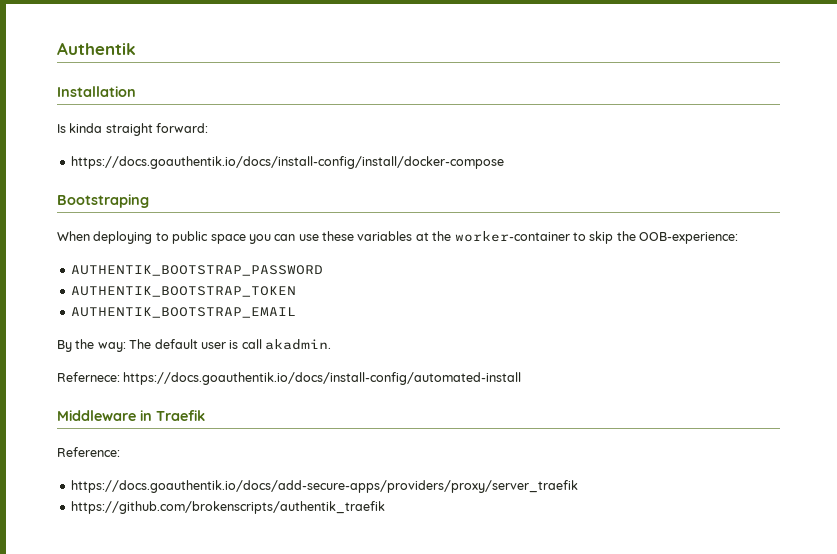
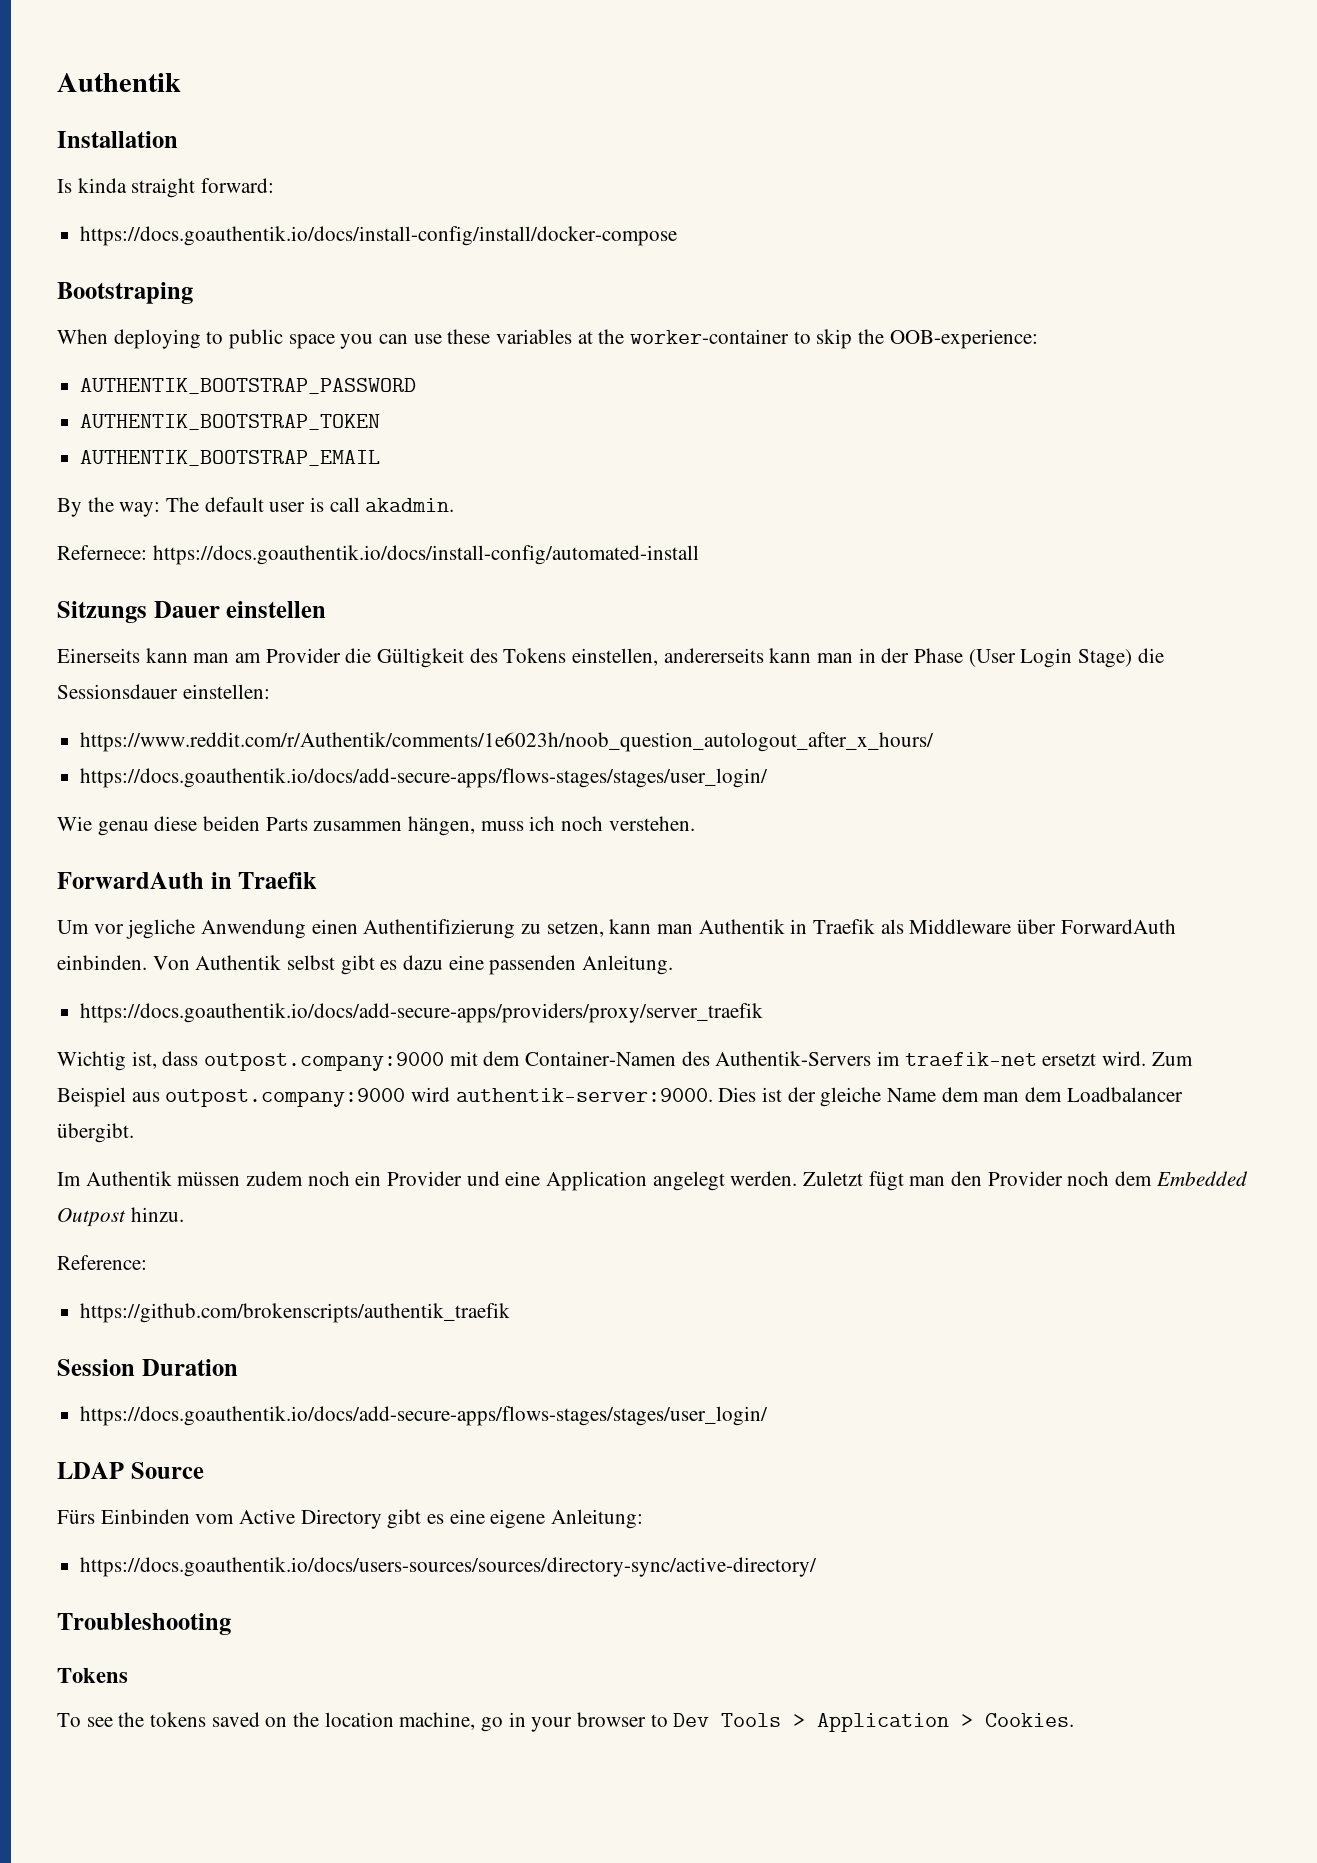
[57,410,205,421] [57,447,120,457] [70,480,578,493] [70,501,385,514] Middleware in Traefik // Reference: // https://docs.goauthentik.io/docs/add-secure-apps/providers/proxy/server_traefik // https://github.com/brokenscripts/authentik_traefik -> [57,601,327,623] [57,648,1164,668] [57,684,270,699] [80,732,935,752] [80,768,769,788] [57,816,695,836] [57,872,318,889] [57,919,1176,939] [57,955,674,975] [80,1003,764,1023] [57,1051,1193,1071] [57,1087,1183,1107] [57,1123,134,1143] [57,1171,1248,1191] [57,1207,184,1227] [57,1255,147,1270] [80,1303,511,1323] [57,1359,238,1376] [80,1406,769,1426] [57,1462,204,1479] [57,1509,644,1529] [80,1557,818,1577] [57,1613,231,1635] [57,1668,128,1683] [57,1712,1075,1732] Sitzungs Dauer einstellen // Einerseits kann man am Provider die Gültigkeit des Tokens einstellen, andererseits kann man in der Phase (User Login Stage) die Sessionsdauer einstellen: // https://www.reddit.com/r/Authentik/comments/1e6023h/noob_question_autologout_after_x_hours/ // https://docs.goauthentik.io/docs/add-secure-apps/flows-stages/stages/user_login/ // Wie genau diese beiden Parts zusammen hängen, muss ich noch verstehen. // ForwardAuth in Traefik // Um vor jegliche Anwendung einen Authentifizierung zu setzen, kann man Authentik in Traefik als Middleware über ForwardAuth einbinden. Von Authentik selbst gibt es dazu eine passenden Anleitung. // https://docs.goauthentik.io/docs/add-secure-apps/providers/proxy/server_traefik // Wichtig ist, dass outpost.company:9000 mit dem Container-Namen des Authentik-Servers im traefik-net ersetzt wird. Zum Beispiel aus outpost.company:9000 wird authentik-server:9000. Dies ist der gleiche Name dem man dem Loadbalancer übergibt. // Im Authentik müssen zudem noch ein Provider und eine Application angelegt werden. Zuletzt fügt man den Provider noch dem Embedded Outpost hinzu. // Reference: // https://github.com/brokenscripts/authentik_traefik // Session Duration // https://docs.goauthentik.io/docs/add-secure-apps/flows-stages/stages/user_login/ // LDAP Source // Fürs Einbinden vom Active Directory gibt es eine eigene Anleitung: // https://docs.goauthentik.io/docs/users-sources/sources/directory-sync/active-directory/ // Troubleshooting // Tokens // To see the tokens saved on the location machine, go in your browser to Dev Tools > Application > Cookies.

